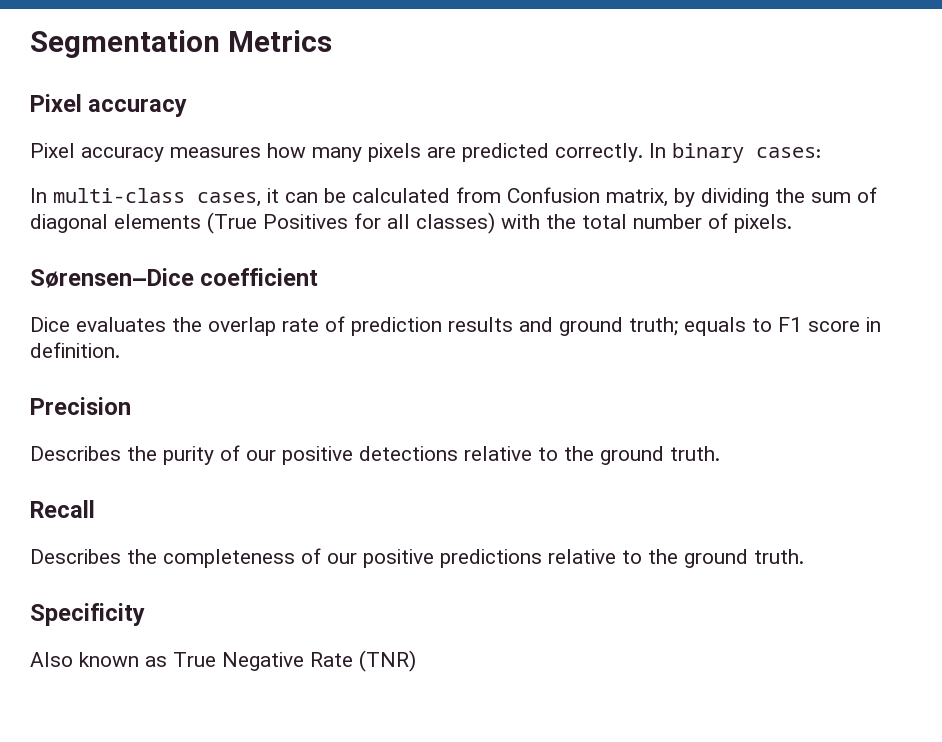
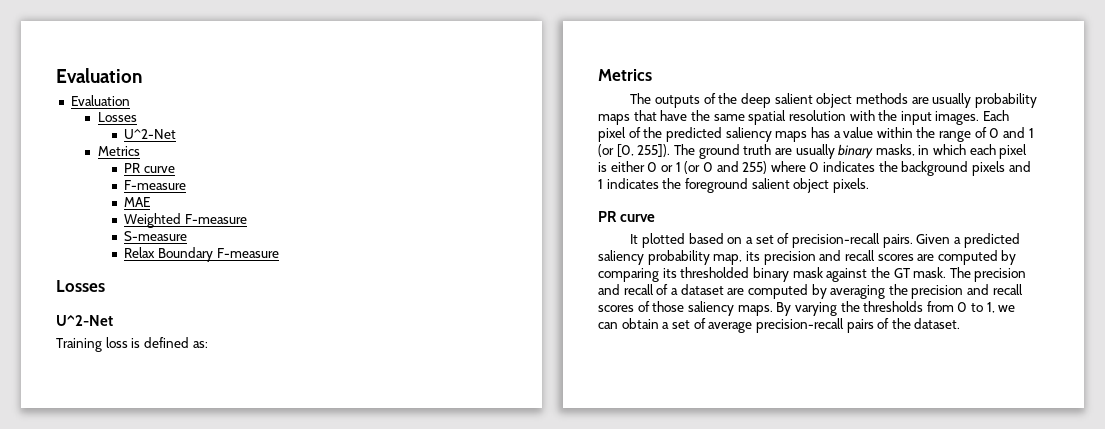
[30,30,332,58] [30,94,188,117] [30,143,821,163] [30,187,877,207] [30,212,792,234] [30,268,319,288] [30,316,881,336] [30,342,120,358] [30,397,131,415] [30,445,720,465] [30,500,95,518] [30,548,804,568] [30,603,145,626] [30,650,416,672] Segmentation Metrics // Pixel accuracy // Pixel accuracy measures how many pixels are predicted correctly. In binary cases: // In multi-class cases, it can be calculated from Confusion matrix, by dividing the sum of diagonal elements (True Positives for all classes) with the total number of pixels. // Sørensen–Dice coefficient // Dice evaluates the overlap rate of prediction results and ground truth; equals to F1 score in definition. // Precision // Describes the purity of our positive detections relative to the ground truth. // Recall // Describes the completeness of our positive predictions relative to the ground truth. // Specificity // Also known as True Negative Rate (TNR) -> [56,68,142,83] [70,95,130,106] [97,112,137,122] [124,129,177,139] [97,146,140,156] [124,163,176,173] [124,180,187,190] [124,197,151,207] [124,213,248,228] [124,231,188,241] [124,247,279,262] [56,280,105,292] [56,315,113,326] [56,337,208,352] [598,69,652,81] [630,93,1037,108] [598,110,1010,125] [598,127,1034,142] [598,144,1028,159] [598,161,1031,176] [598,178,869,193] [598,211,656,222] [630,233,1020,248] [598,250,1017,265] [598,267,1027,282] [598,284,1023,299] [598,301,1016,316] [598,318,961,333] Evaluation // Evaluation // Losses // U^2-Net // Metrics // PR curve // F-measure // MAE // Weighted F-measure // S-measure // Relax Boundary F-measure // Losses // U^2-Net // Training loss is defined as: // Metrics // The outputs of the deep salient object methods are usually probability maps that have the same spatial resolution with the input images. Each pixel of the predicted saliency maps has a value within the range of 0 and 1 (or [0, 255]). The ground truth are usually binary masks, in which each pixel is either 0 or 1 (or 0 and 255) where 0 indicates the background pixels and 1 indicates the foreground salient object pixels. // PR curve // It plotted based on a set of precision-recall pairs. Given a predicted saliency probability map, its precision and recall scores are computed by comparing its thresholded binary mask against the GT mask. The precision and recall of a dataset are computed by averaging the precision and recall scores of those saliency maps. By varying the thresholds from 0 to 1, we can obtain a set of average precision-recall pairs of the dataset.

